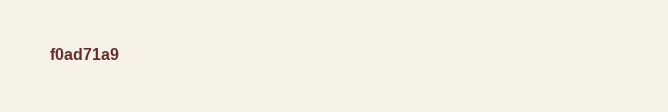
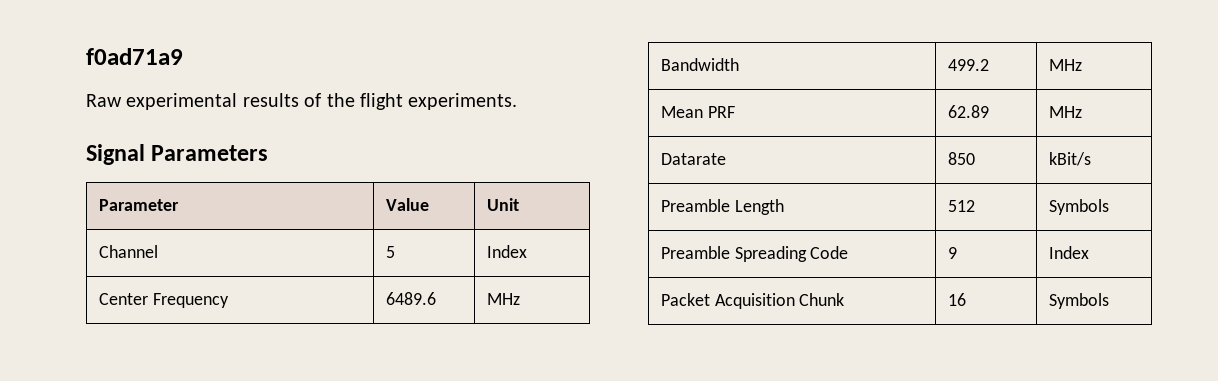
(119, 54) none -> [86,93,518,110] [86,144,269,165] [98,199,179,211] [385,198,429,211] [486,198,519,211] [98,245,158,258] [385,246,395,258] [486,245,527,258] [98,293,229,308] [385,292,436,305] [486,293,520,305] [660,58,739,71] [947,59,989,71] [1048,59,1082,71] [660,106,735,118] [947,105,989,118] [1048,106,1082,118] [660,153,726,165] [947,152,975,165] [1048,152,1091,166] [660,199,784,215] [947,200,975,212] [1048,199,1109,215] [660,246,849,262] [947,247,957,259] [1048,246,1089,259] [660,293,845,309] [947,293,966,306] [1048,293,1109,309] // Raw experimental results of the flight experiments. // Signal Parameters // Parameter | Value | Unit // Channel | 5 | Index // Center Frequency | 6489.6 | MHz // Bandwidth | 499.2 | MHz // Mean PRF | 62.89 | MHz // Datarate | 850 | kBit/s // Preamble Length | 512 | Symbols // Preamble Spreading Code | 9 | Index // Packet Acquisition Chunk | 16 | Symbols

